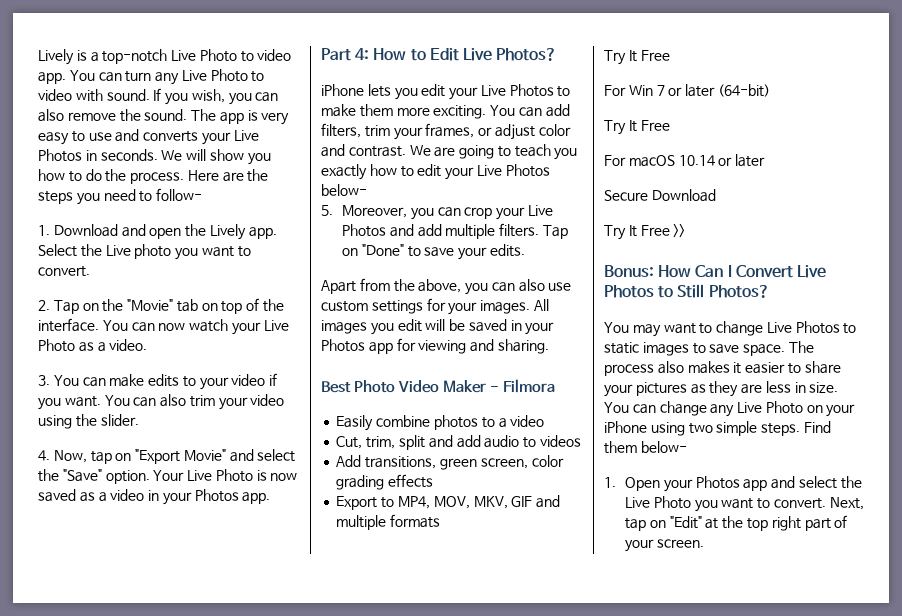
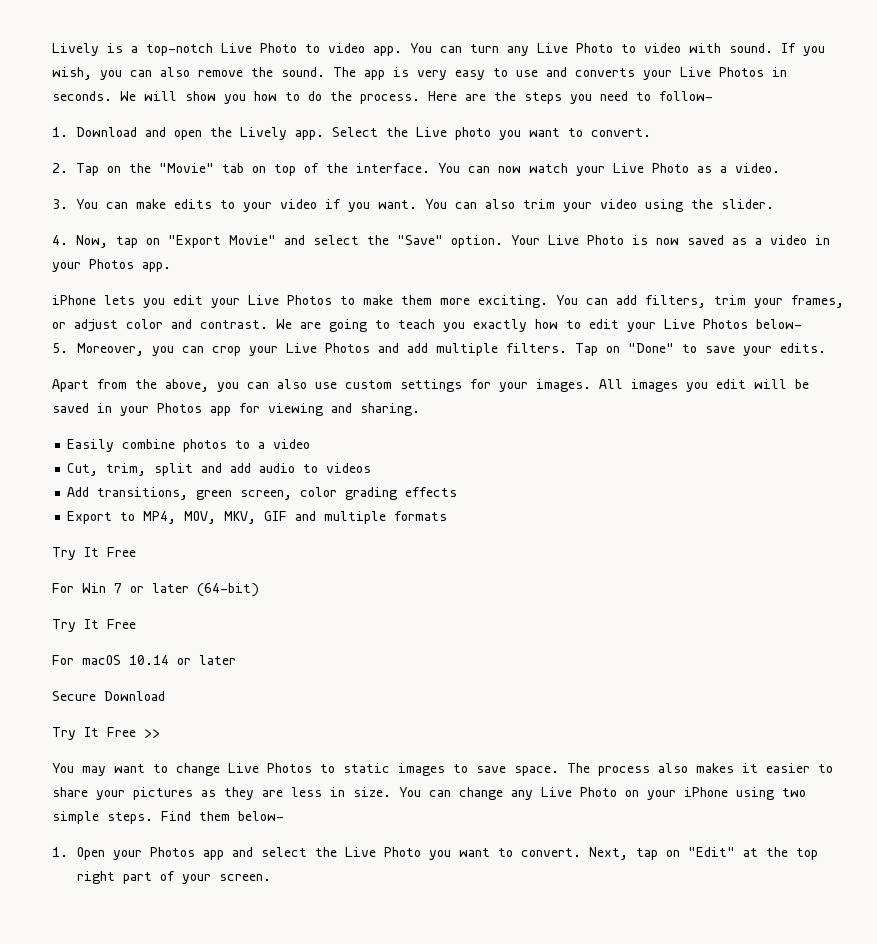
[321,48,558,61] // Part 4: How to Edit Live Photos? -> (171, 267) none
[321,379,555,393] // Best Photo Video Maker - Filmora -> (420, 409) none
[604,265,826,278] [604,284,770,298] // Bonus: How Can I Convert Live Photos to Still Photos? -> (160, 733) none

